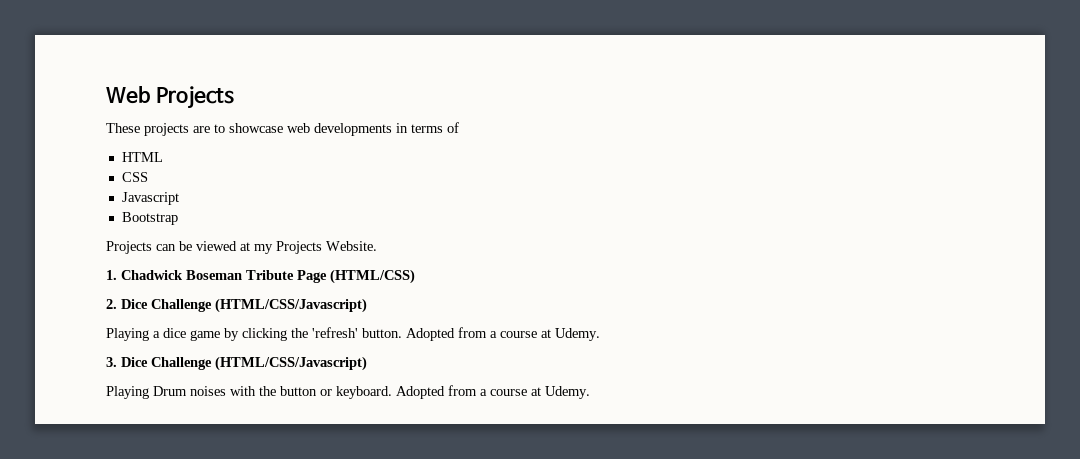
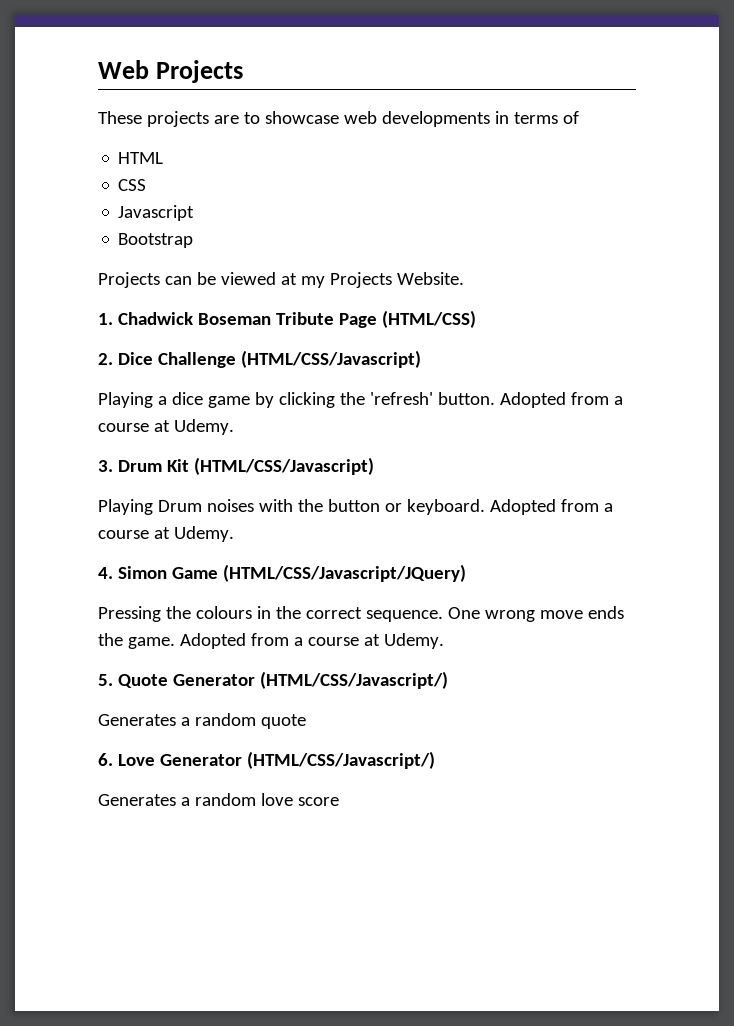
[121,357,212,370] Dice Challenge -> [117,459,189,472] Drum Kit
(590, 392) none -> [98,564,466,582] [98,606,624,622] [98,633,444,649] [98,671,448,689] [98,713,306,729] [98,751,435,769] [98,793,339,806] // 4. Simon Game (HTML/CSS/Javascript/JQuery) // Pressing the colours in the correct sequence. One wrong move ends the game. Adopted from a course at Udemy. // 5. Quote Generator (HTML/CSS/Javascript/) // Generates a random quote // 6. Love Generator (HTML/CSS/Javascript/) // Generates a random love score

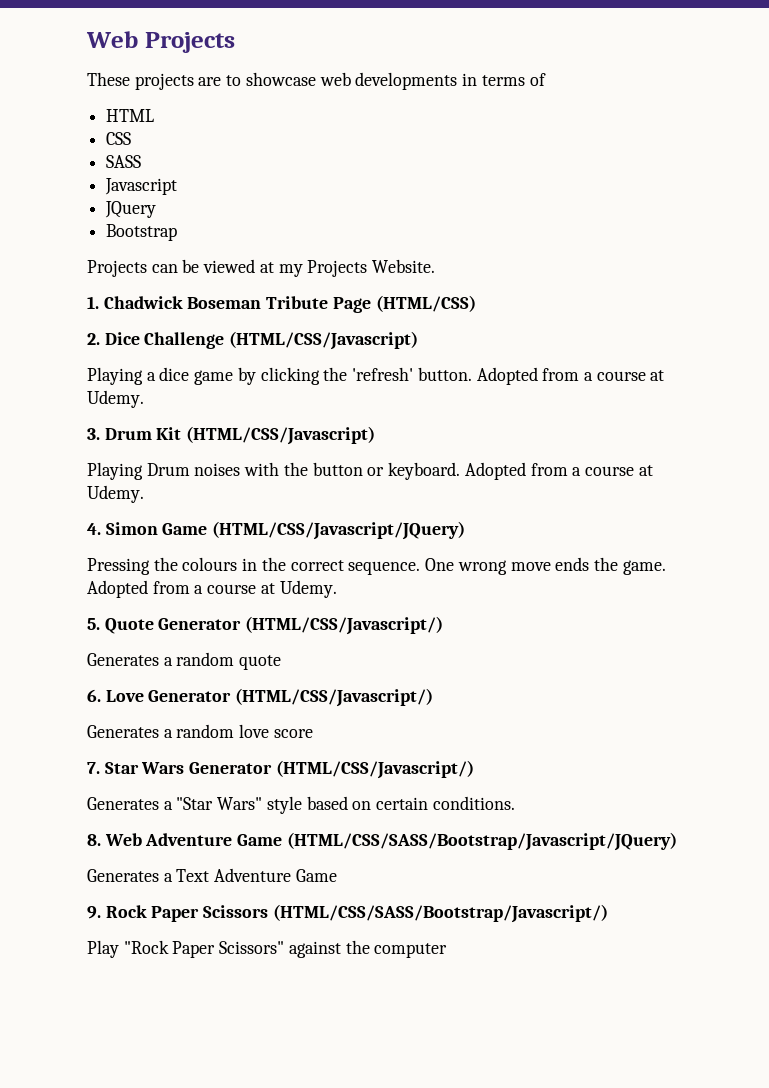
(147, 185) none -> [106,155,142,168] // SASS
(195, 213) none -> [105,201,157,218] // JQuery
(339, 801) none -> [87,760,474,779] [87,796,515,814] [87,832,677,851] [87,868,337,882] [87,904,608,923] [87,940,448,958] // 7. Star Wars Generator (HTML/CSS/Javascript/) // Generates a "Star Wars" style based on certain conditions. // 8. Web Adventure Game (HTML/CSS/SASS/Bootstrap/Javascript/JQuery) // Generates a Text Adventure Game // 9. Rock Paper Scissors (HTML/CSS/SASS/Bootstrap/Javascript/) // Play "Rock Paper Scissors" against the computer

